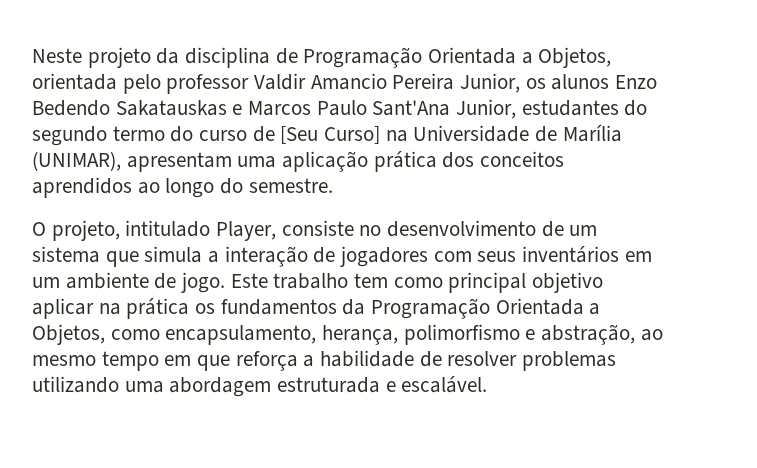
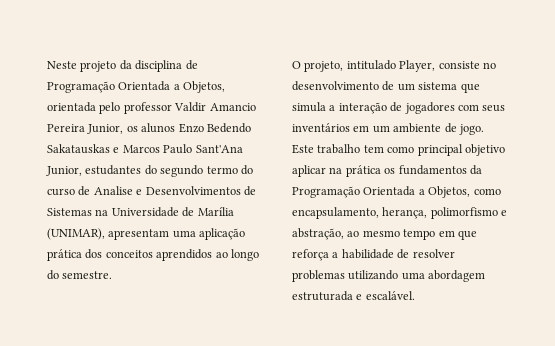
[280,126,381,144] [Seu Curso] -> [93,186,256,196] [47,208,92,216] Analise e Desenvolvimentos de Sistemas

